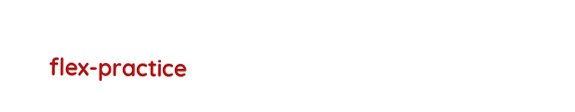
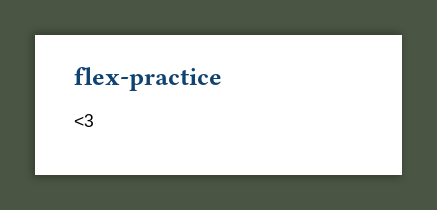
(187, 69) none -> [74,114,94,127] // <3

